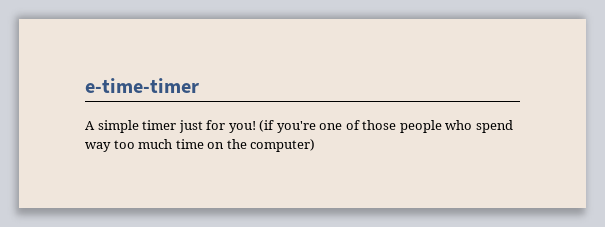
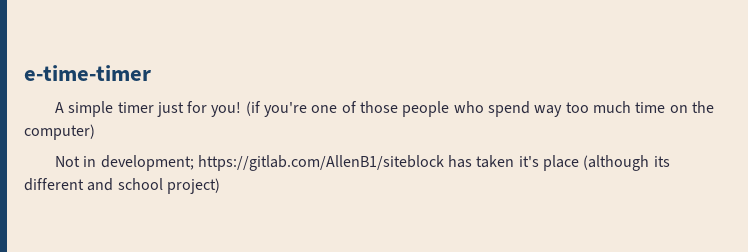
(316, 145) none -> [54,155,670,171] [24,178,220,194] // Not in development; https://gitlab.com/AllenB1/siteblock has taken it's place (although its different and school project)

